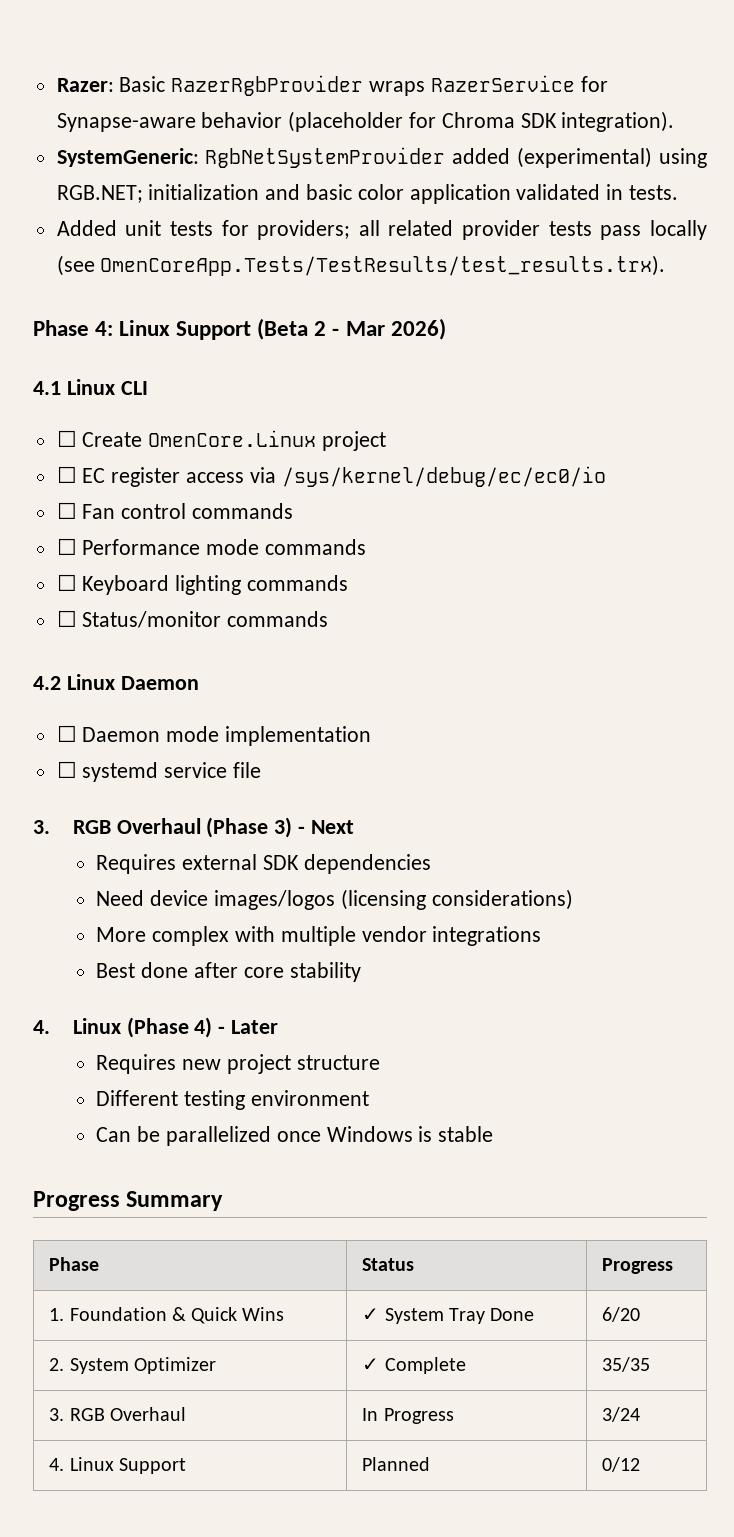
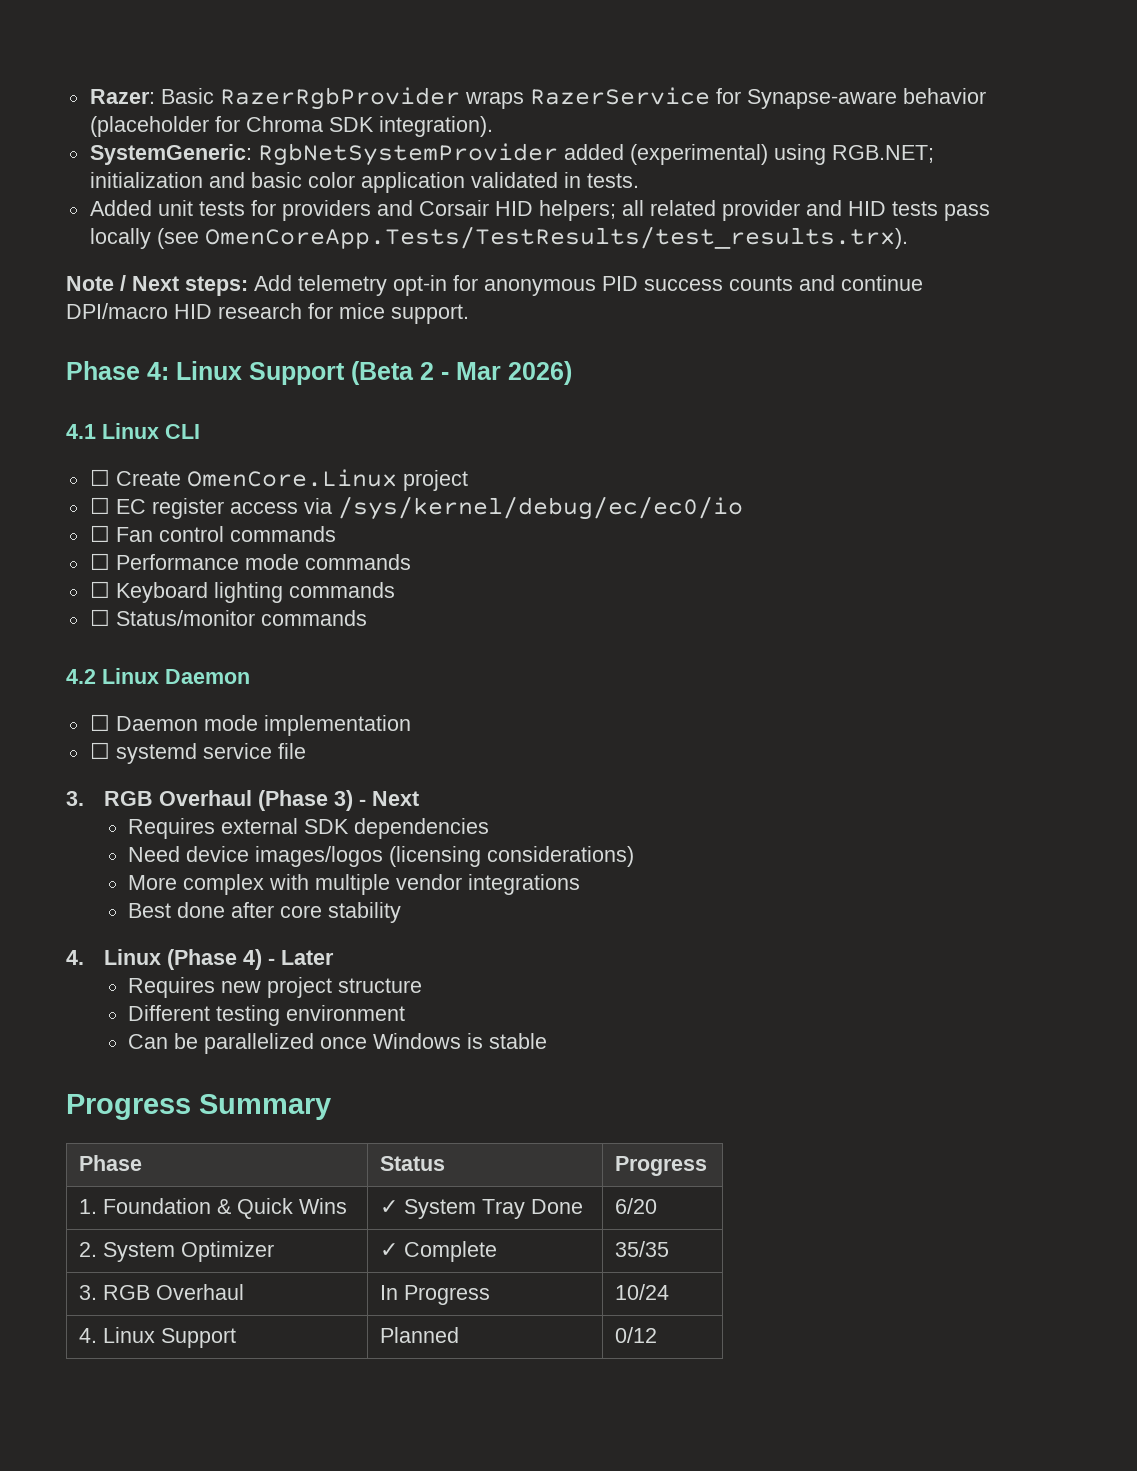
[257,220,351,240] providers; -> [281,200,616,221] providers and Corsair HID helpers;
(541, 230) none -> [805,200,886,216] and HID
(666, 265) none -> [66,275,923,296] [66,303,469,324] // Note / Next steps: Add telemetry opt-in for anonymous PID success counts and continue DPI/macro HID research for mice support.
[602,1407,641,1422] 3/24 -> [615,1284,670,1300] 10/24

